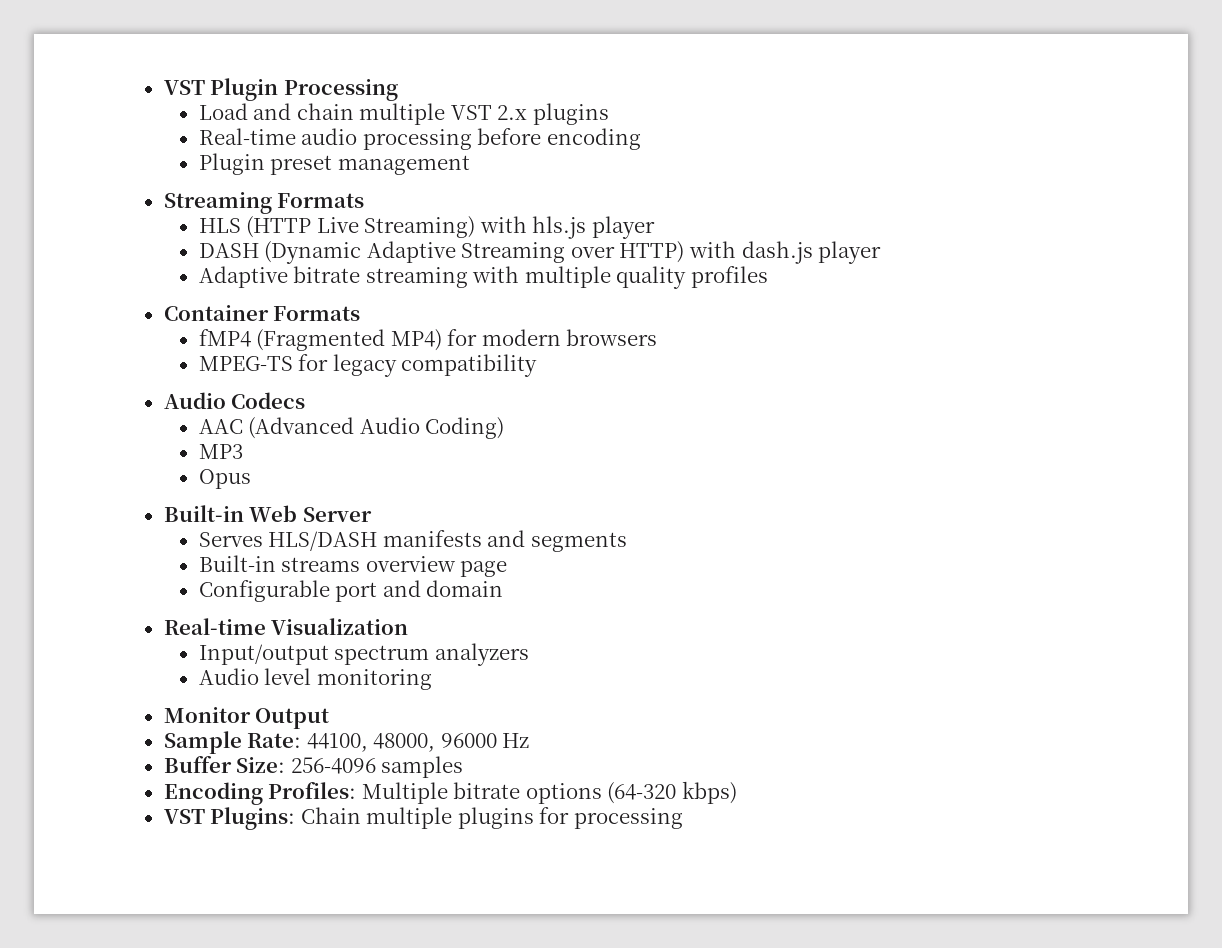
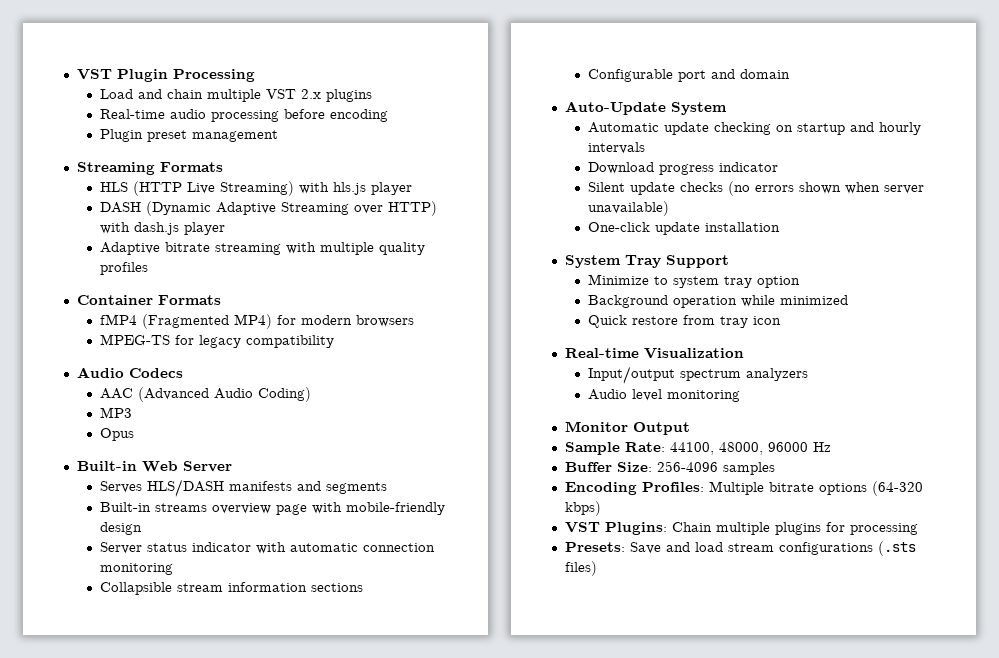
[198,580,504,602] // Configurable port and domain -> [312,502,446,515] [100,522,143,535] [100,542,436,554] [100,563,174,575] [100,582,364,595] [588,69,791,82] [564,101,727,115] [588,122,922,135] [588,142,646,154] [588,162,779,175] [588,181,925,196] [588,201,670,216] [588,222,781,235] [564,255,729,268] [588,274,801,288] [588,295,849,308] [588,315,782,328] with mobile-friendly design // Server status indicator with automatic connection monitoring // Collapsible stream information sections // Configurable port and domain // Auto-Update System // Automatic update checking on startup and hourly intervals // Download progress indicator // Silent update checks (no errors shown when server unavailable) // One-click update installation // System Tray Support // Minimize to system tray option // Background operation while minimized // Quick restore from tray icon
(683, 818) none -> [564,541,916,556] [564,561,597,576] // Presets: Save and load stream configurations (.sts files)

